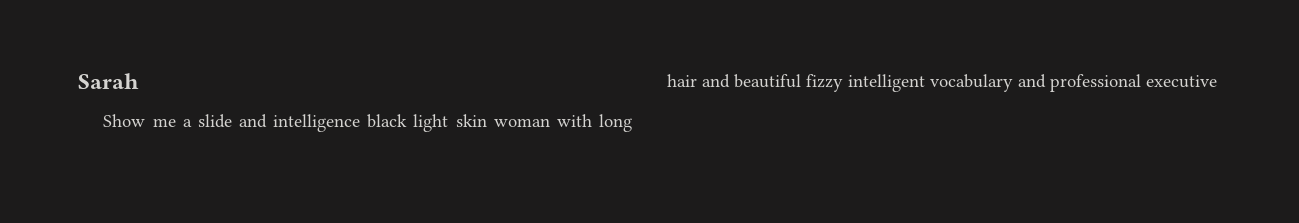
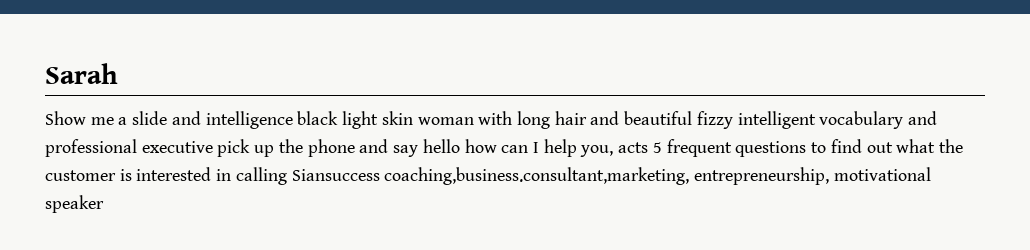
(1217, 81) none -> [217,139,963,157] [45,167,931,185] [45,195,104,213] pick up the phone and say hello how can I help you, acts 5 frequent questions to find out what the customer is interested in calling Siansuccess coaching,business.consultant,marketing, entrepreneurship, motivational speaker

